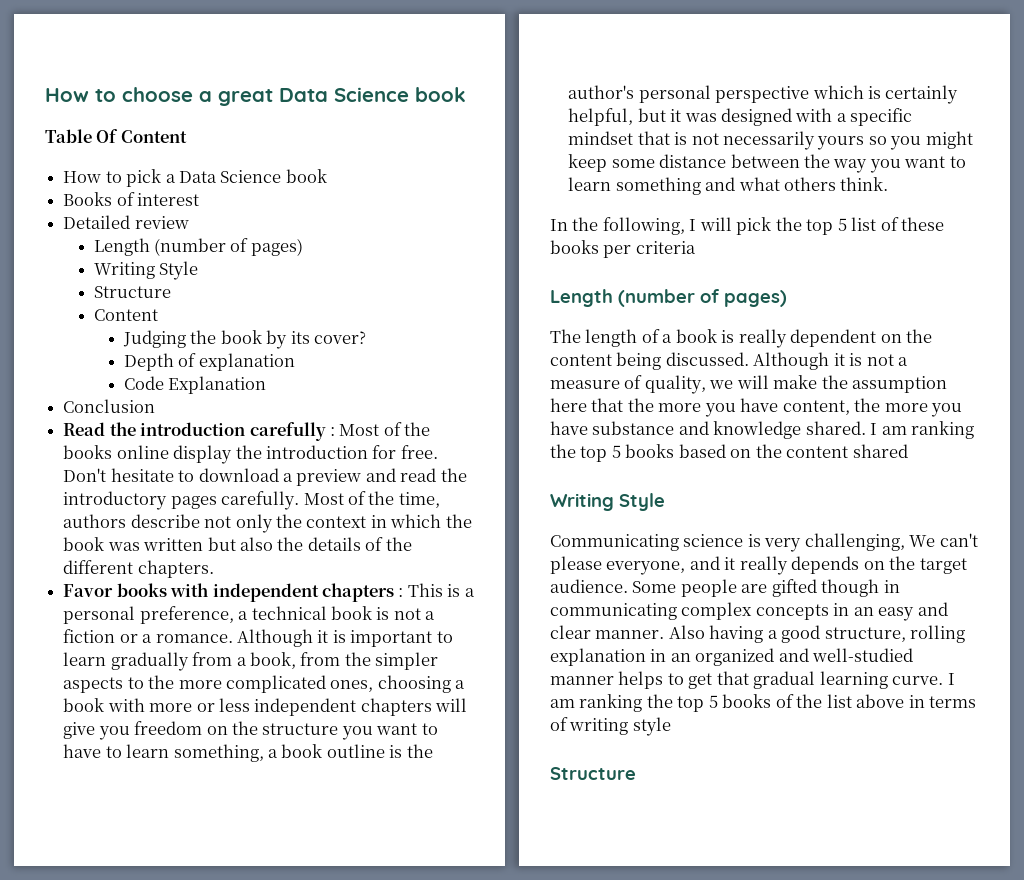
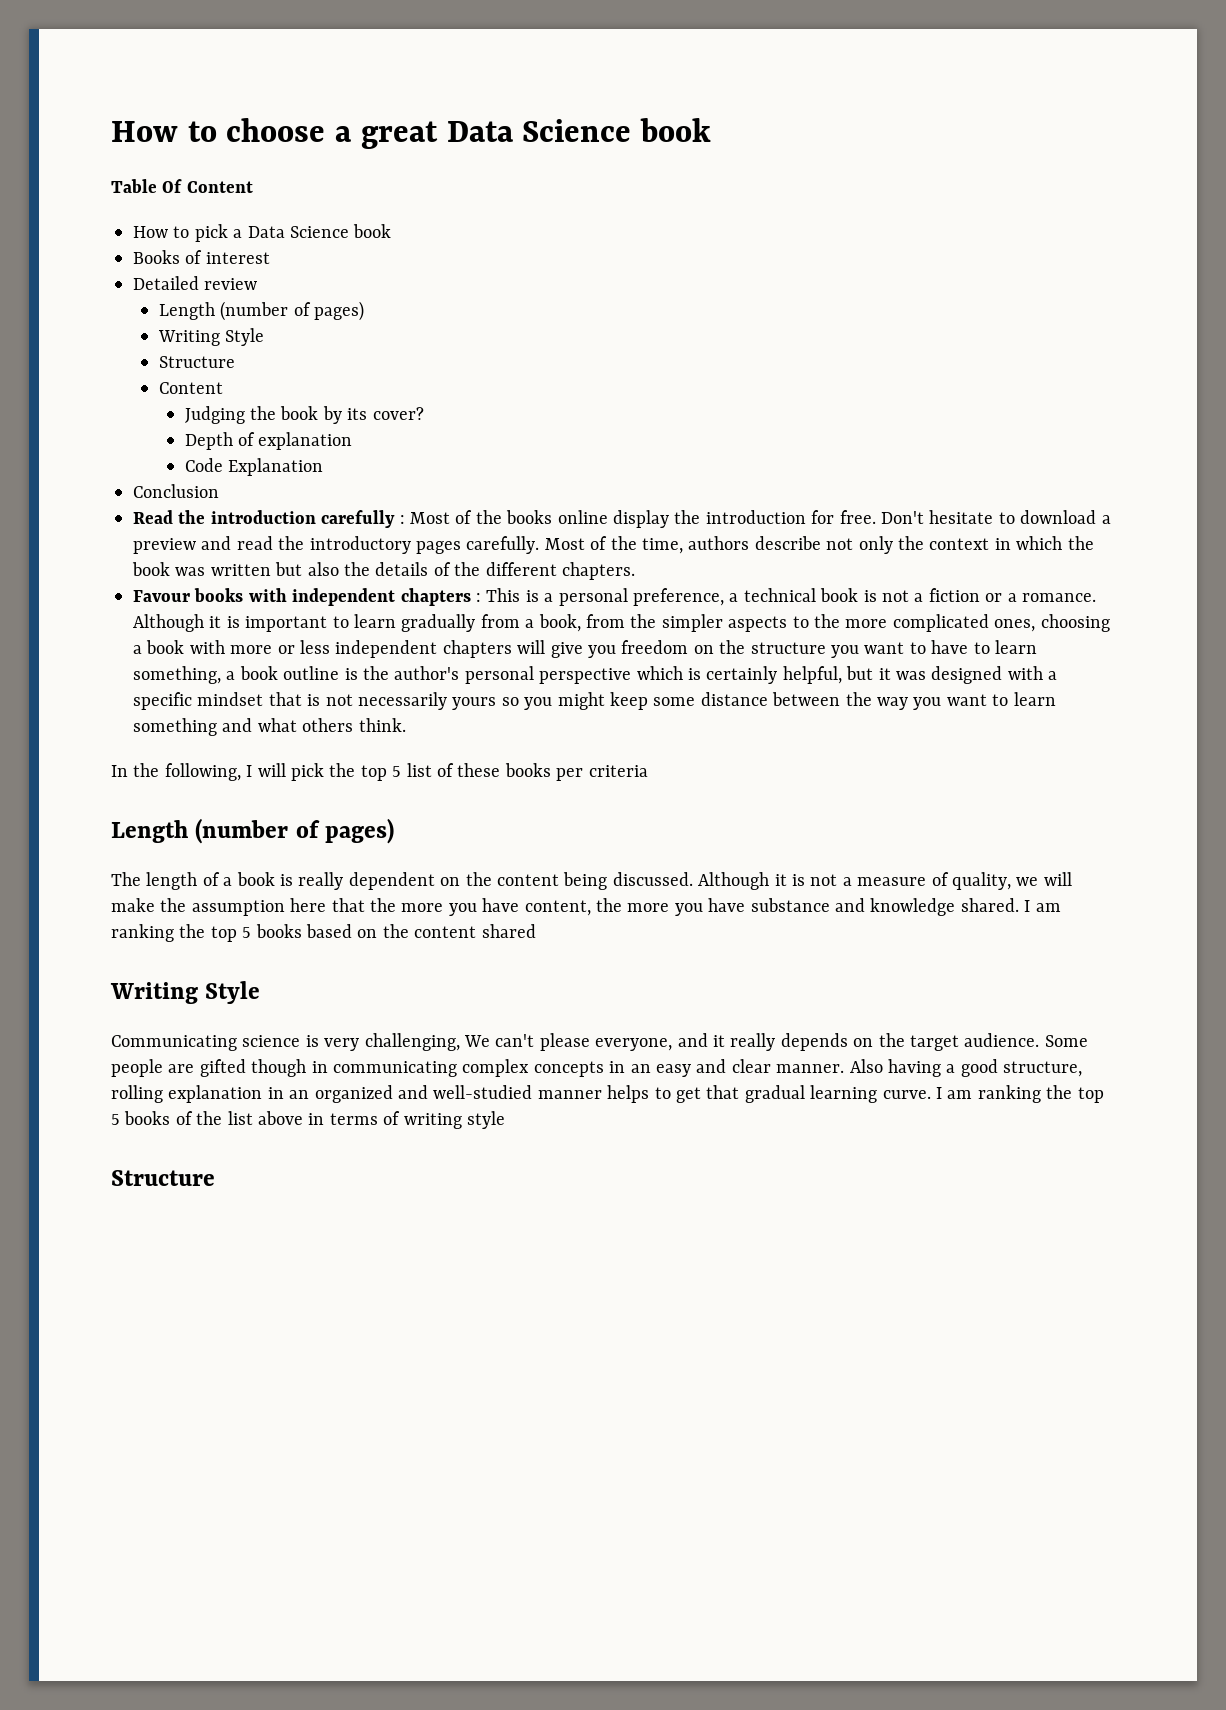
[63,584,114,597] Favor -> [133,590,190,602] Favour

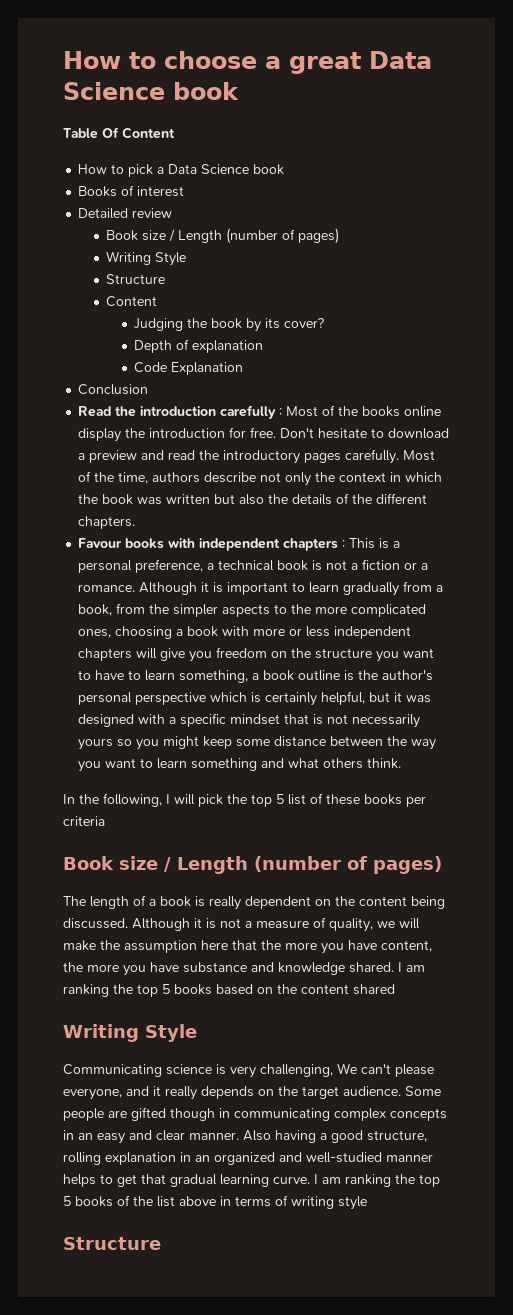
(258, 284) none -> [106,229,176,242] Book size /
(648, 771) none -> [63,856,171,872] Book size /

